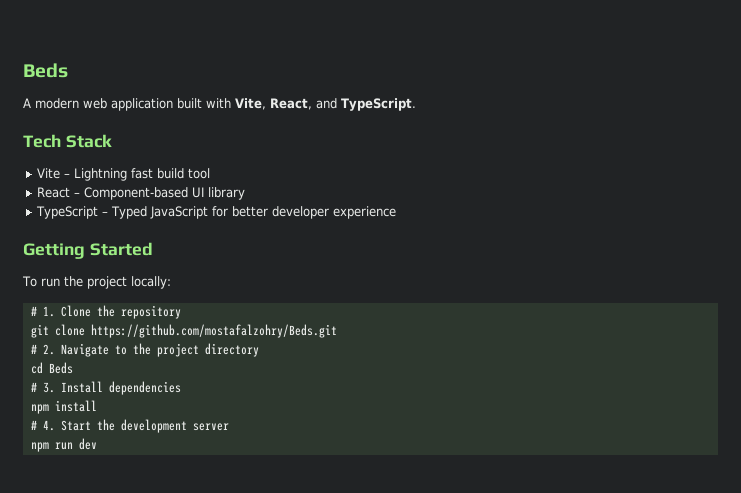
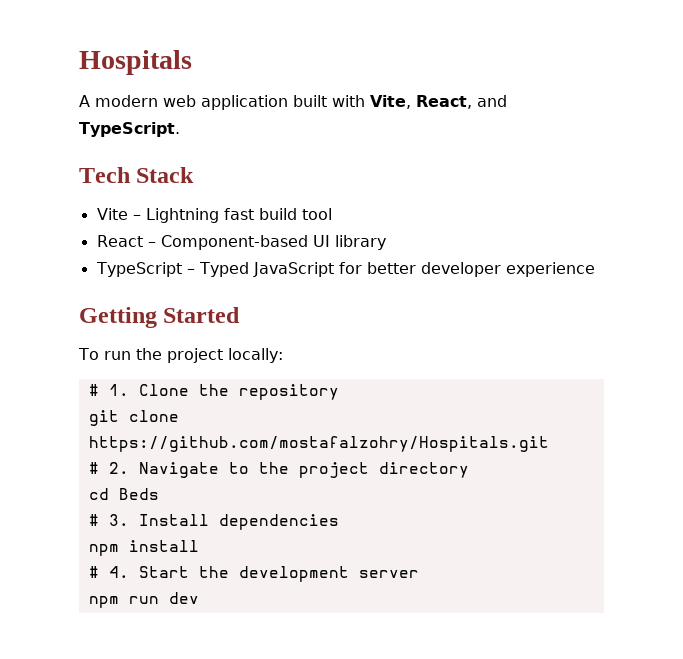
[23,63,68,78] Beds -> [79,50,192,75] Hospitals
[90,324,337,338] https://github.com/mostafalzohry/Beds.git -> [88,436,549,452] https://github.com/mostafalzohry/Hospitals.git

